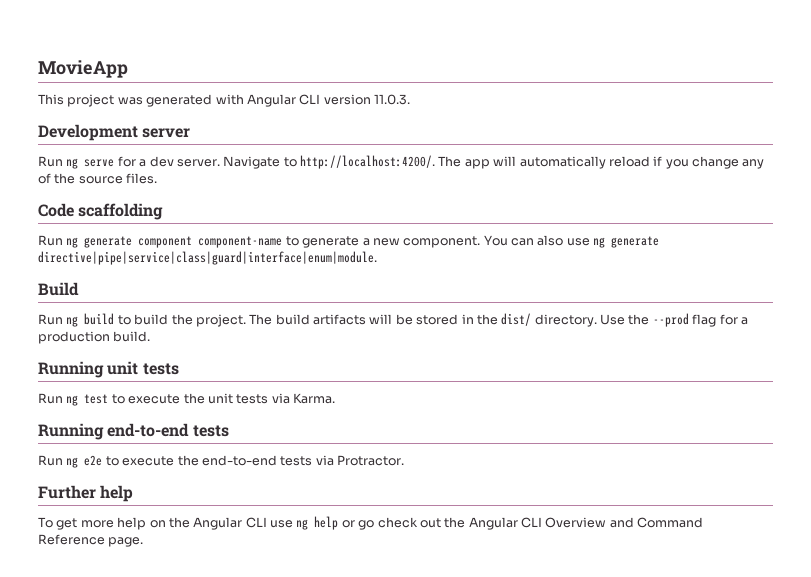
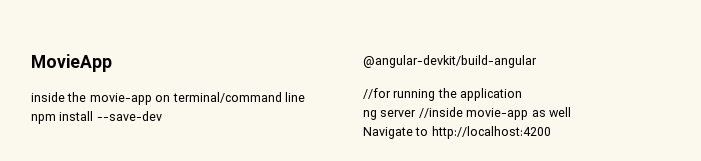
[38,94,410,107] [38,124,191,141] [38,155,765,169] [38,173,158,184] [38,203,164,220] [38,235,660,248] [38,251,377,265] [38,282,79,296] [38,313,748,327] [38,331,151,344] [38,361,179,378] [38,393,335,406] [38,423,229,440] [38,455,404,468] [38,485,134,502] [38,516,704,530] [38,534,144,547] This project was generated with Angular CLI version 11.0.3. // Development server // Run ng serve for a dev server. Navigate to http://localhost:4200/. The app will automatically reload if you change any of the source files. // Code scaffolding // Run ng generate component component-name to generate a new component. You can also use ng generate directive|pipe|service|class|guard|interface|enum|module. // Build // Run ng build to build the project. The build artifacts will be stored in the dist/ directory. Use the --prod flag for a production build. // Running unit tests // Run ng test to execute the unit tests via Karma. // Running end-to-end tests // Run ng e2e to execute the end-to-end tests via Protractor. // Further help // To get more help on the Angular CLI use ng help or go check out the Angular CLI Overview and Command Reference page. -> [31,92,305,105] [31,111,162,124] [363,55,537,68] [363,88,523,101] [363,107,571,120] [363,126,551,139] inside the movie-app on terminal/command line // npm install --save-dev @angular-devkit/build-angular // //for running the application // ng server //inside movie-app as well // Navigate to http://localhost:4200

